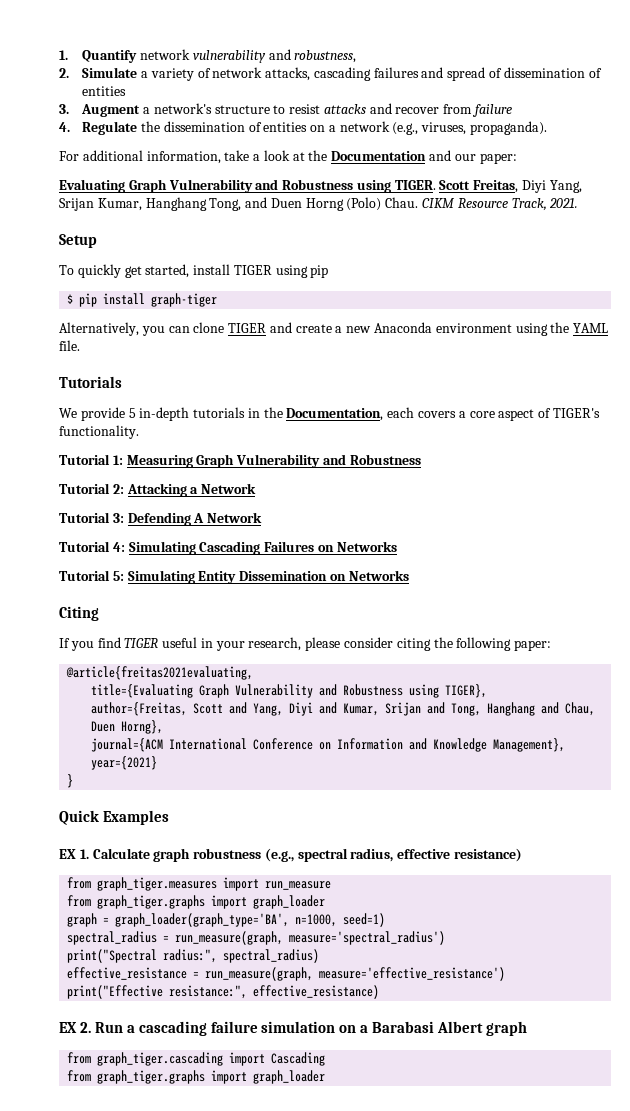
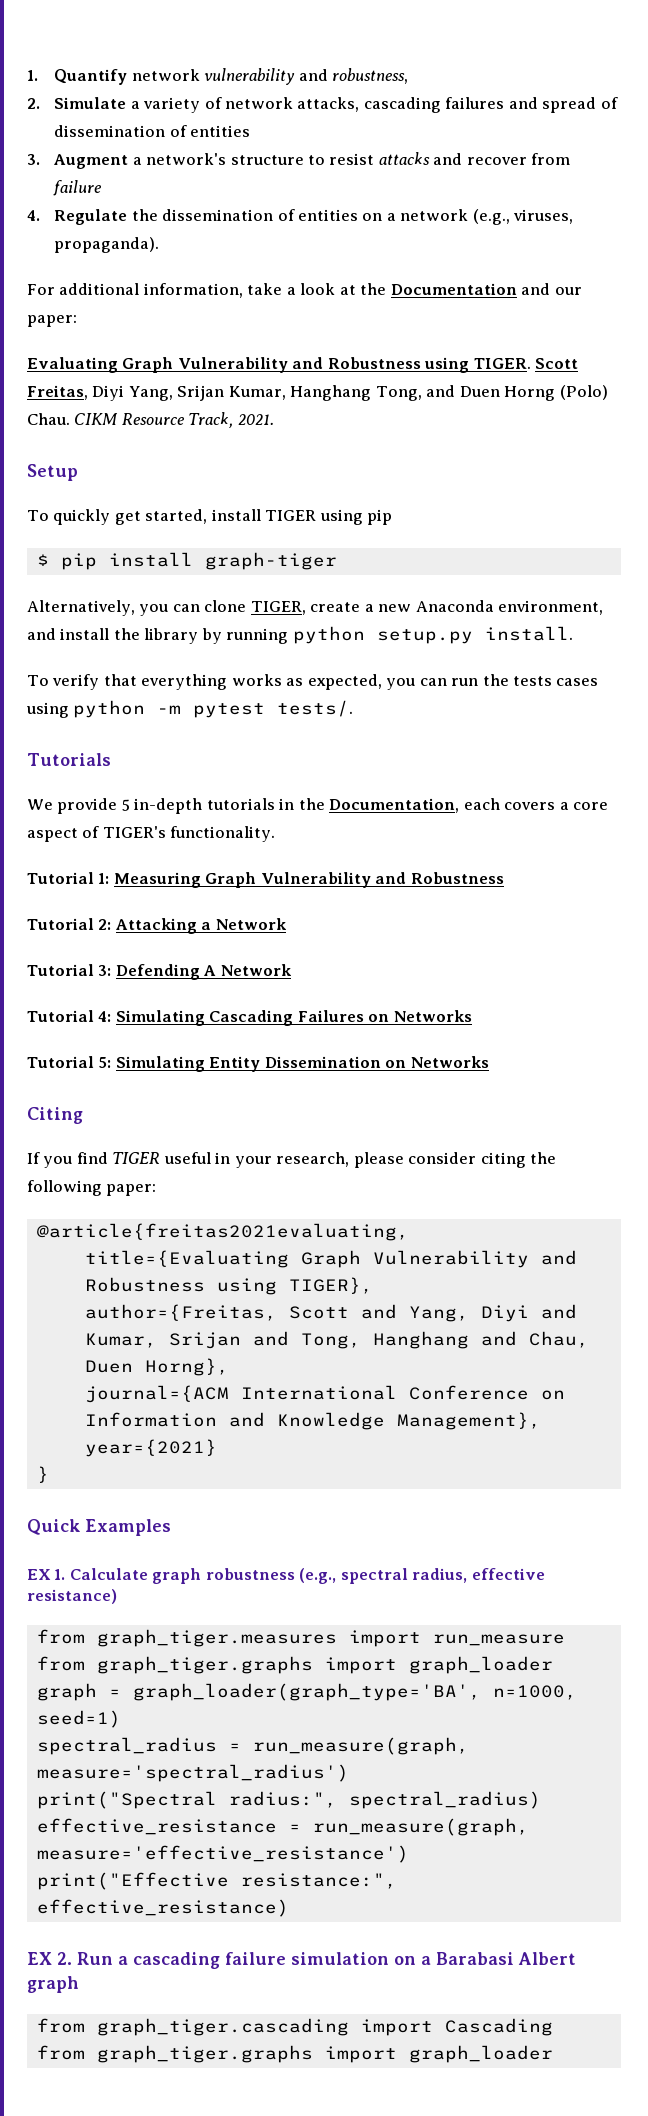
[228,322,292,333] TIGER and -> [250,601,306,615] TIGER,
[435,322,609,336] [59,340,80,351] environment using the YAML file. -> [498,600,604,615] [27,626,573,644] [27,674,599,690] [26,700,354,718] environment, and install the library by running python setup.py install. // To verify that everything works as expected, you can run the tests cases using python -m pytest tests/.

